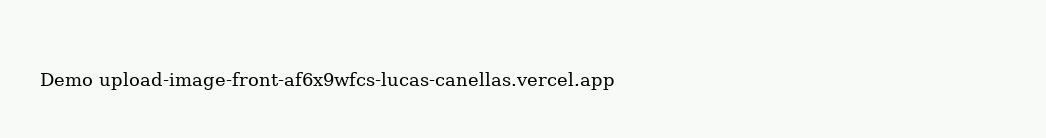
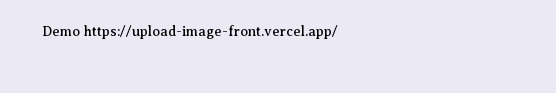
[99,72,615,90] upload-image-front-af6x9wfcs-lucas-canellas.vercel.app -> [84,25,338,39] https://upload-image-front.vercel.app/

